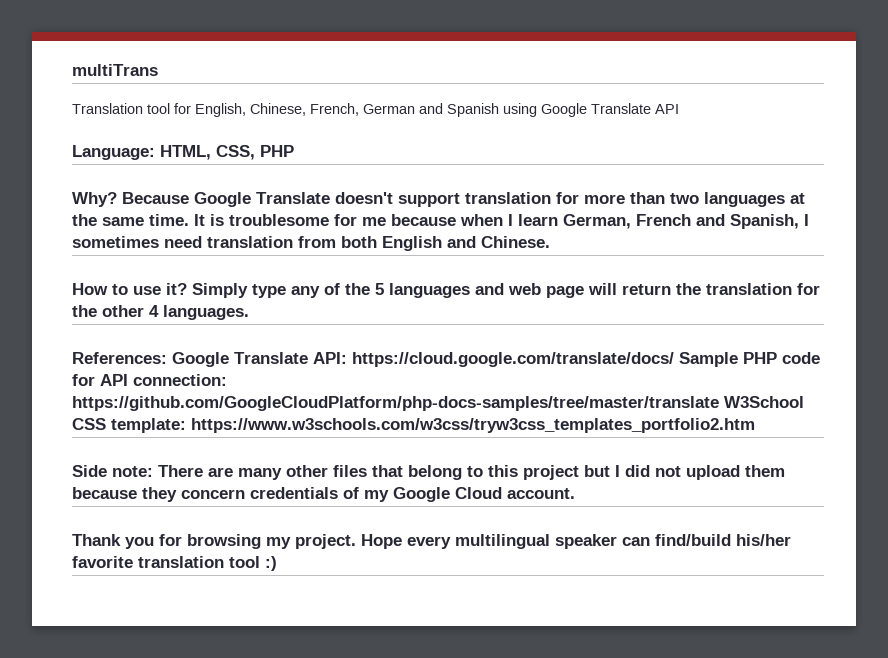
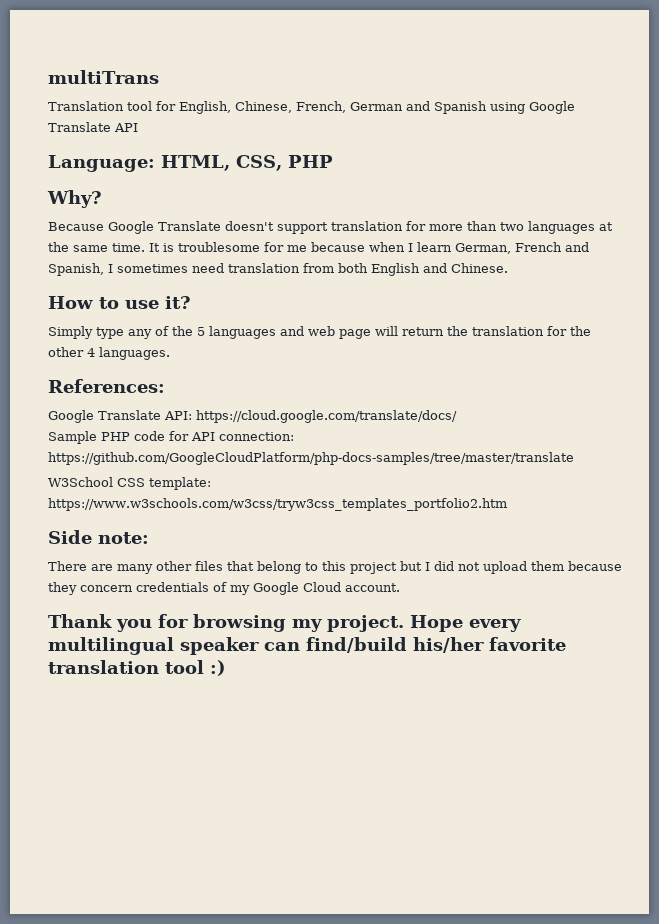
(117, 199) none -> (102, 199) //
(187, 289) none -> (191, 302) //
(167, 358) none -> (165, 386) //
(674, 359) none -> (457, 416) //
(719, 403) none -> (574, 458) //
(153, 471) none -> (149, 538) //

